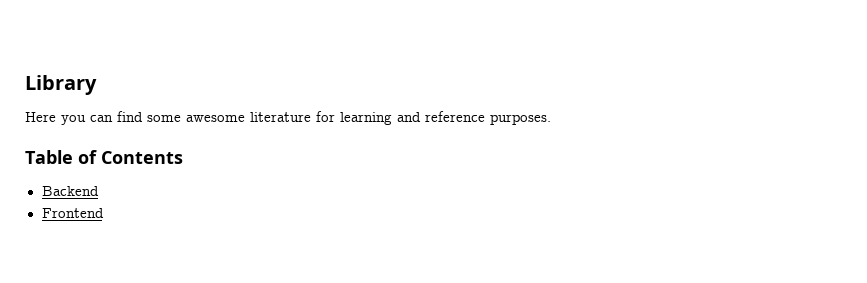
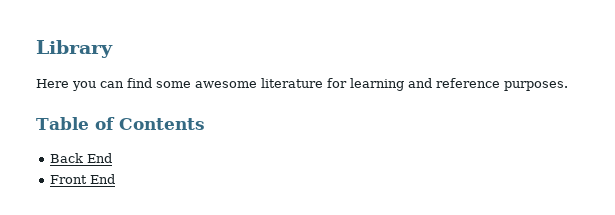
[41,186,99,196] [41,208,104,218] Backend // Frontend -> [50,153,113,163] [50,174,116,184] Back End // Front End

